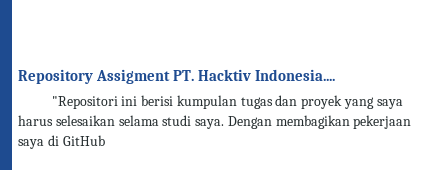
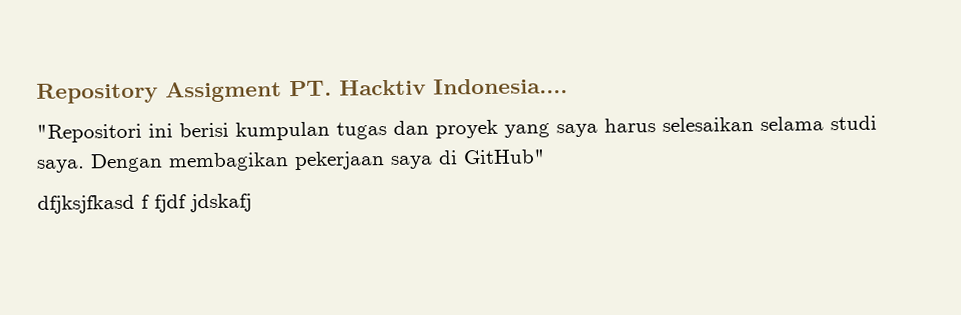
[62,135,105,146] GitHub -> [463,149,546,165] [37,193,252,214] GitHub" // dfjksjfkasd f fjdf jdskafj

